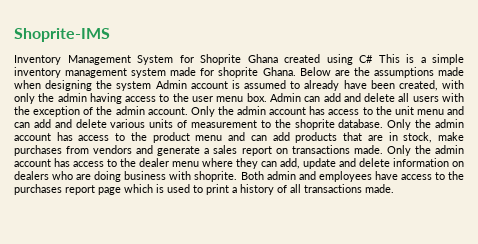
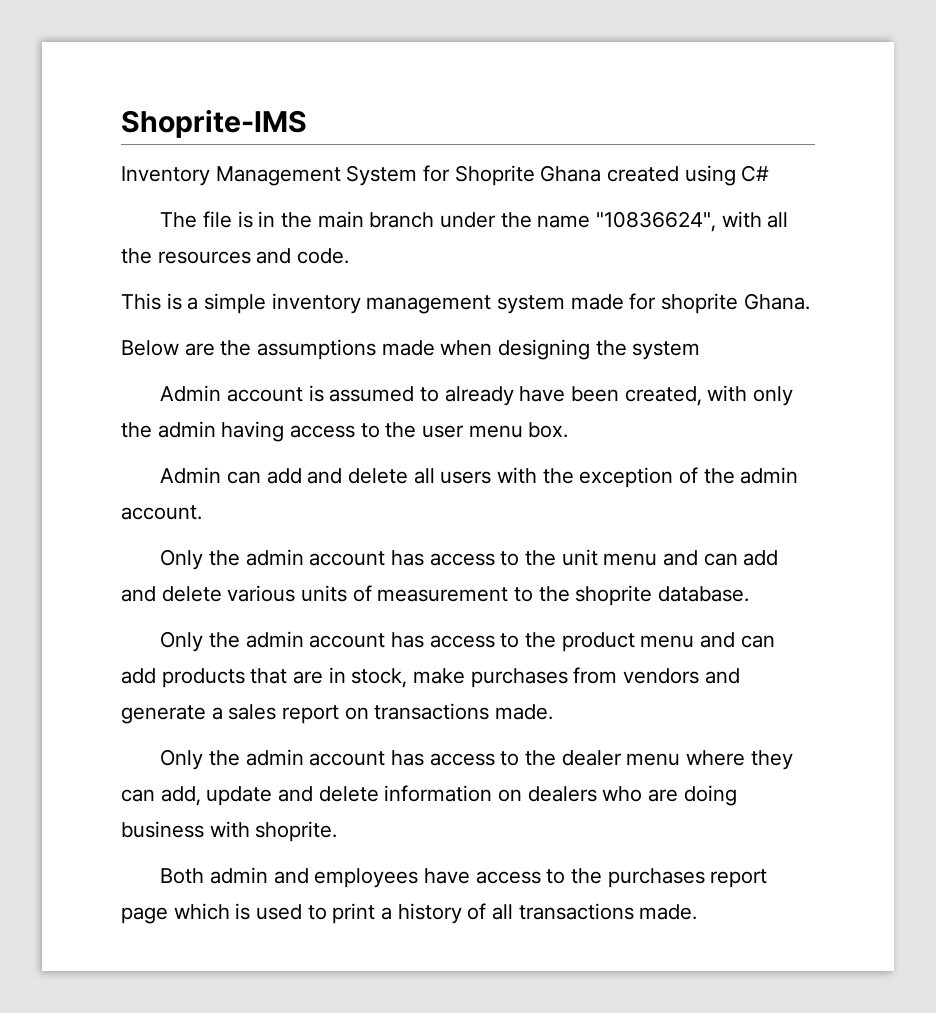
(373, 59) none -> [160,211,789,232] [121,248,350,264] // The file is in the main branch under the name "10836624", with all the resources and code. //
(296, 71) none -> (810, 301) //
(152, 86) none -> (701, 350) //
(267, 97) none -> (569, 430) //
(188, 111) none -> (202, 512) //
(384, 123) none -> (750, 594) //
(383, 149) none -> (554, 712) //
(238, 176) none -> (338, 831) //

